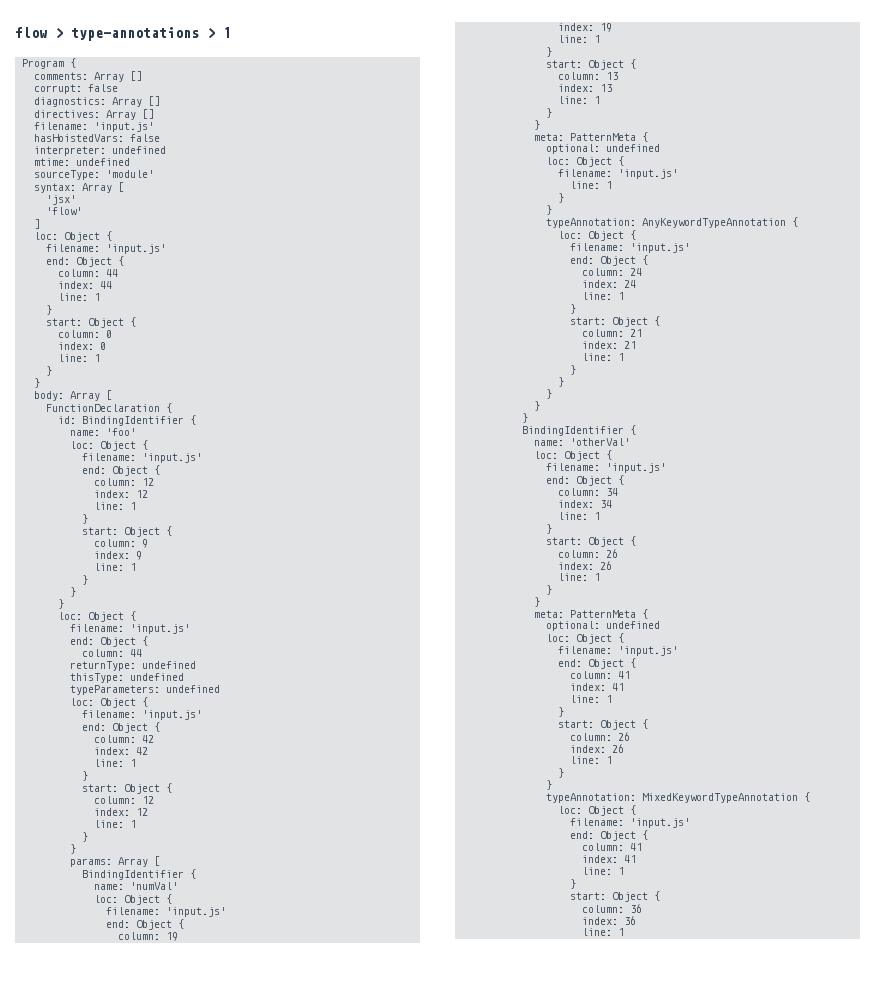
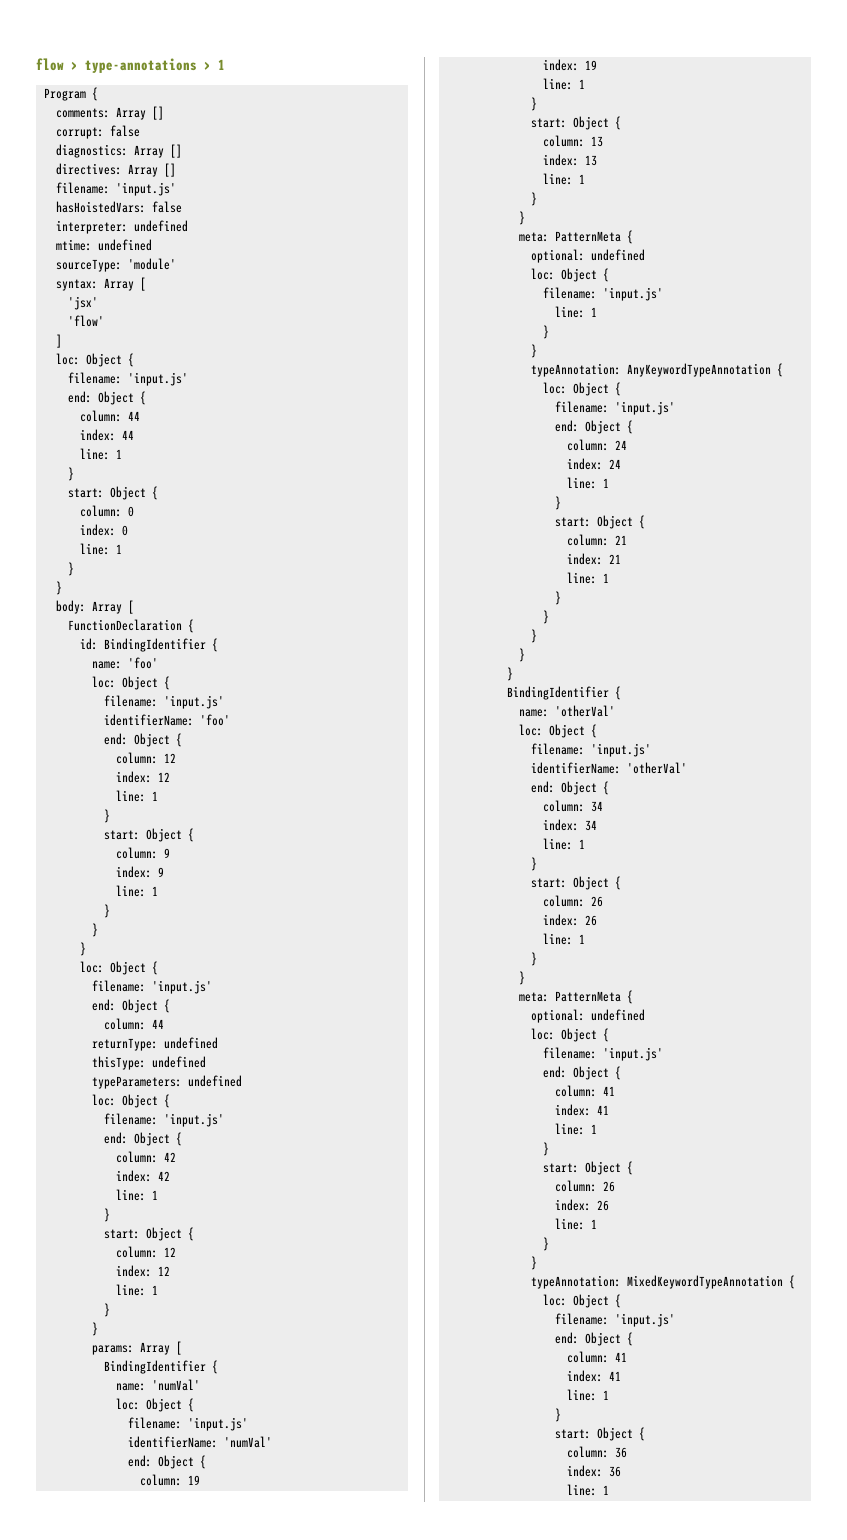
(203, 458) none -> [103,714,230,726] // identifierName: 'foo'
(227, 912) none -> [127,1436,272,1448] // identifierName: 'numVal'
(667, 468) none -> [530,762,687,774] // identifierName: 'otherVal'

